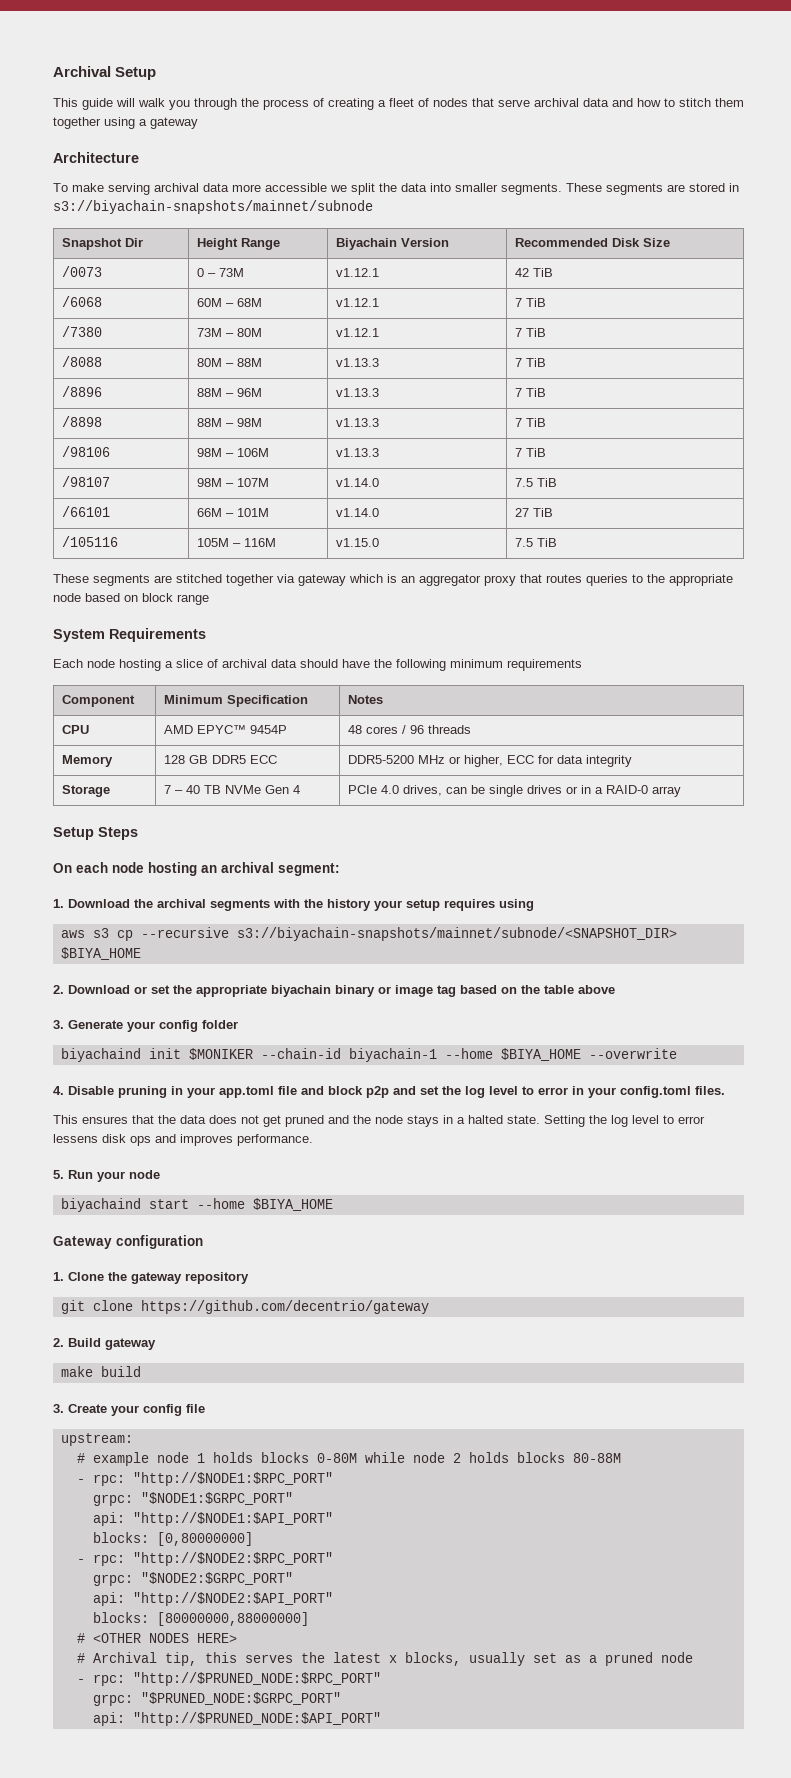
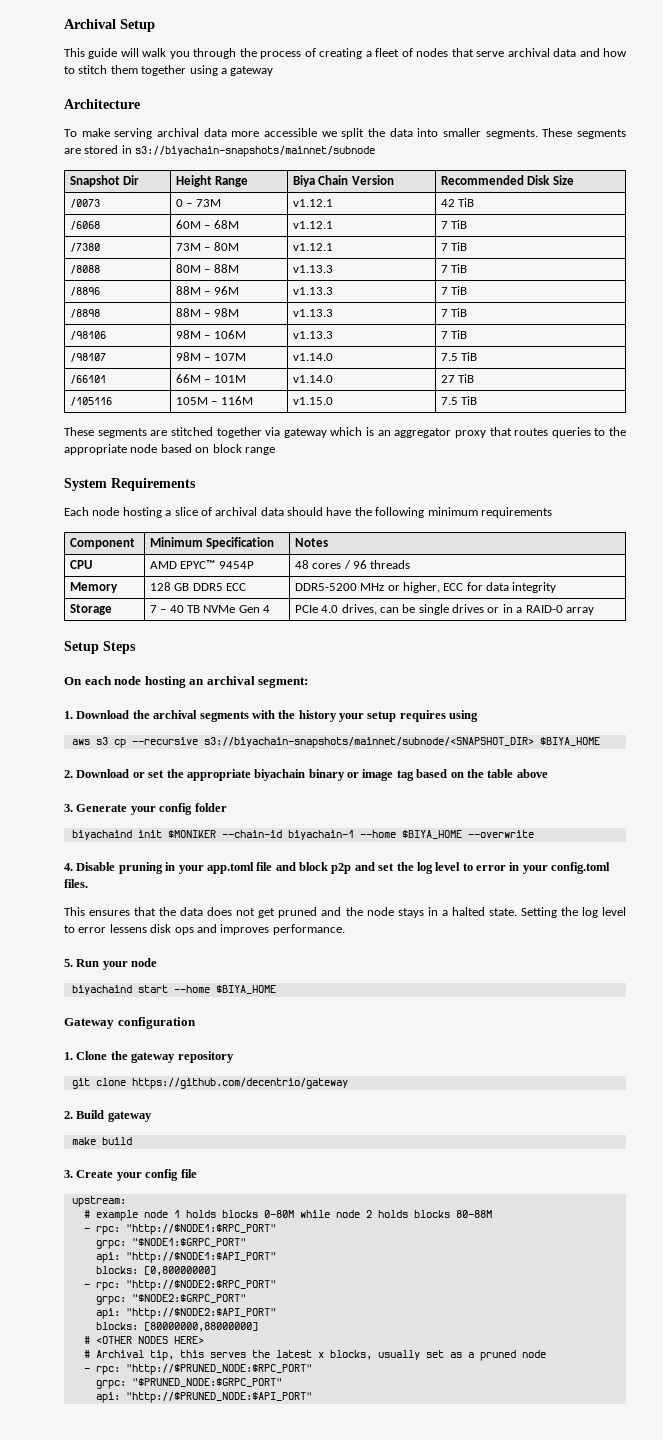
[335,238,397,250] Biyachain -> [292,175,349,187] Biya Chain

